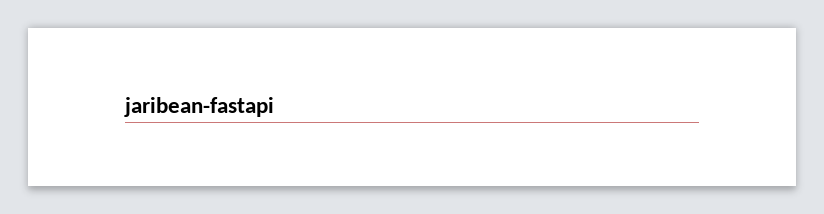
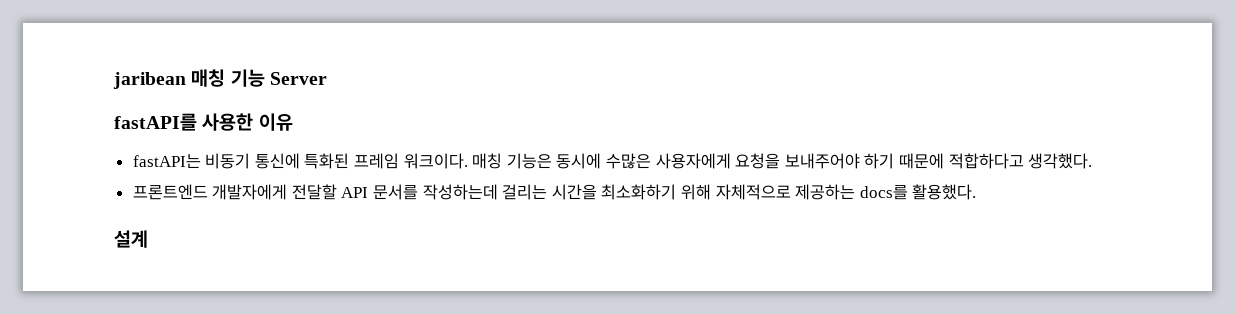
[124,97,274,117] jaribean-fastapi -> [113,69,327,89] [114,113,293,131] [132,153,1093,169] [132,184,977,200] [114,230,148,248] jaribean 매칭 기능 Server // fastAPI를 사용한 이유 // fastAPI는 비동기 통신에 특화된 프레임 워크이다. 매칭 기능은 동시에 수많은 사용자에게 요청을 보내주어야 하기 때문에 적합하다고 생각했다. // 프론트엔드 개발자에게 전달할 API 문서를 작성하는데 걸리는 시간을 최소화하기 위해 자체적으로 제공하는 docs를 활용했다. // 설계

